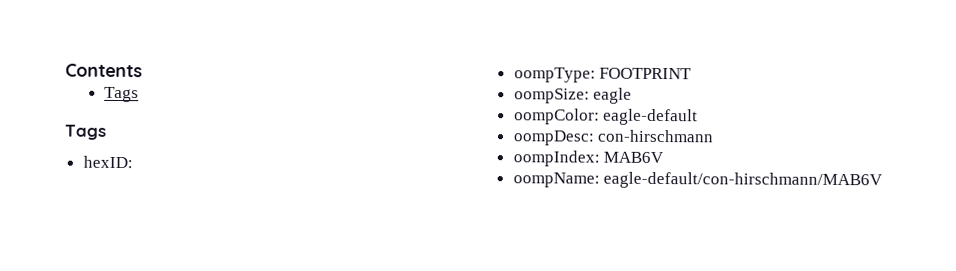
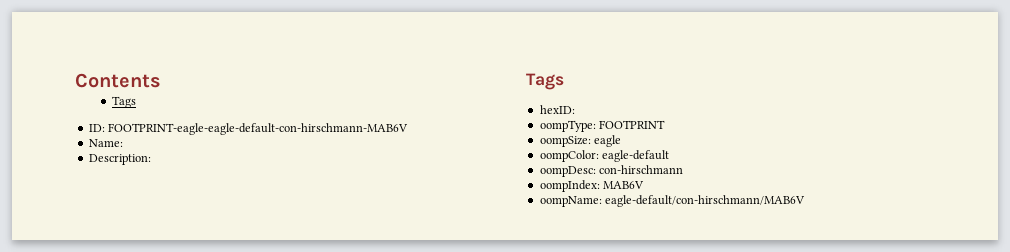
(140, 94) none -> [88,123,409,135] [88,139,123,147] [88,154,151,165] // ID: FOOTPRINT-eagle-eagle-default-con-hirschmann-MAB6V // Name: // Description:

